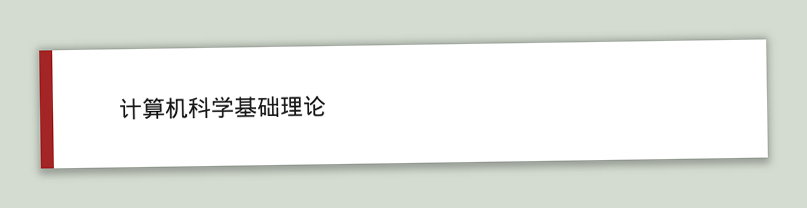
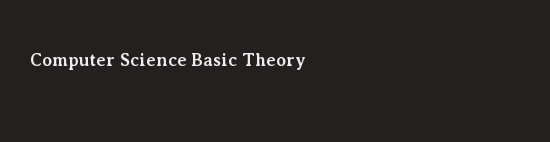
[118,95,327,121] 计算机科学基础理论 -> [30,53,307,70] Computer Science Basic Theory

